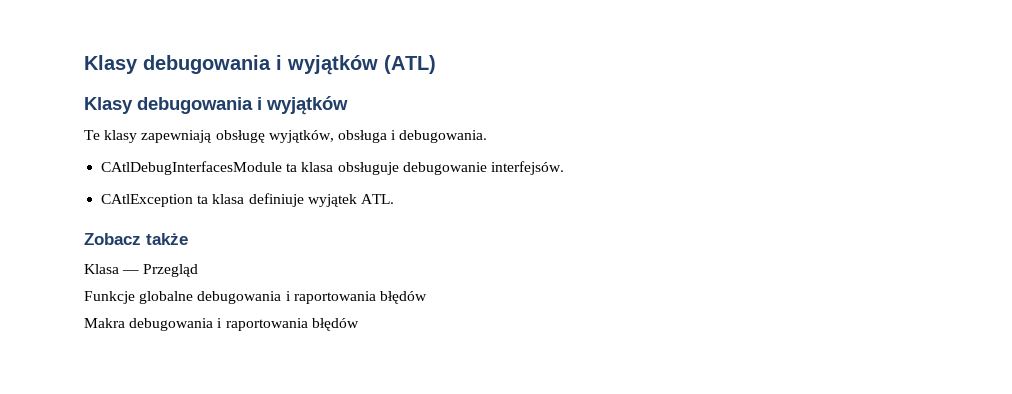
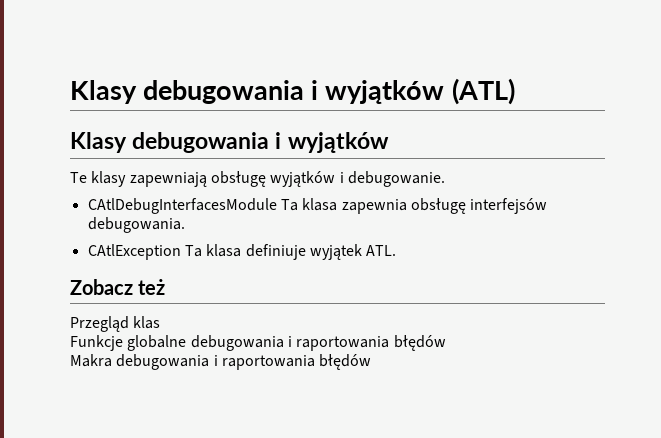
[268,130,488,143] [101,161,564,175] wyjątków, obsługa i debugowania. // CAtlDebugInterfacesModule ta klasa obsługuje debugowanie interfejsów. -> [270,171,445,187] [87,198,548,214] [87,217,185,233] wyjątków i debugowanie. // CAtlDebugInterfacesModule Ta klasa zapewnia obsługę interfejsów debugowania.
[197,195,209,204] ta -> [184,245,202,257] Ta
[146,233,188,245] [84,264,140,274] także // Klasa — -> [138,279,166,295] też //
(199, 270) none -> [133,316,161,329] klas

